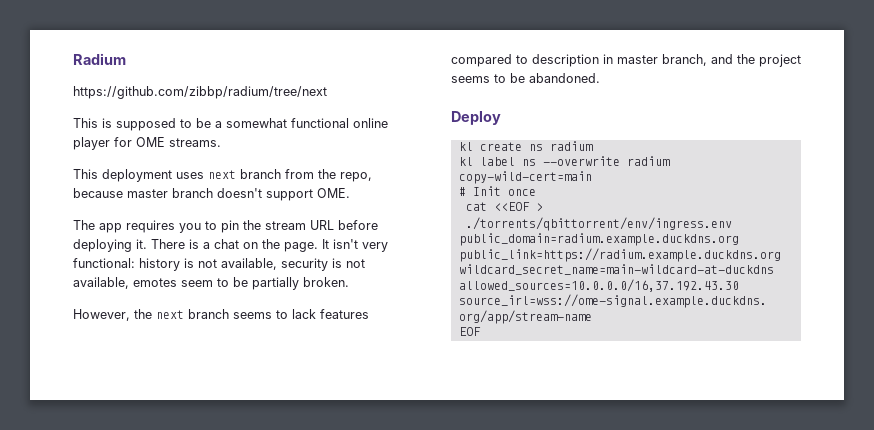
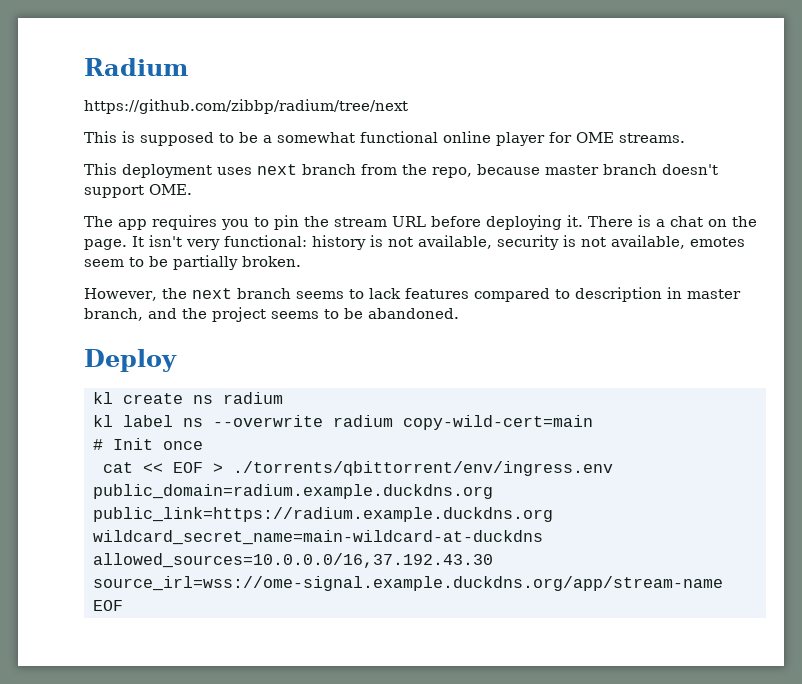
[493,202,530,211] <<EOF -> [143,462,203,473] << EOF

